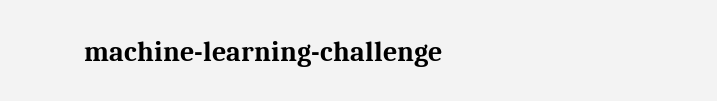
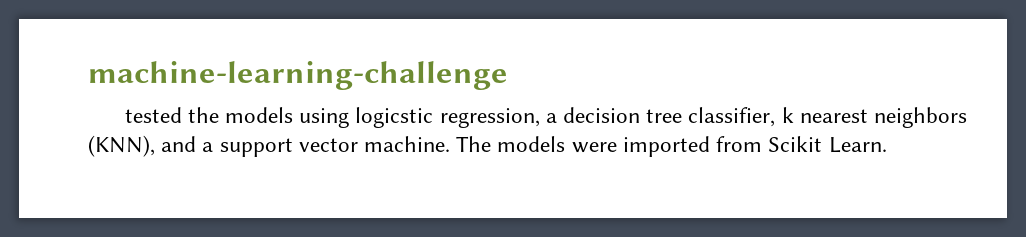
(442, 54) none -> [124,107,968,128] [88,135,887,157] // tested the models using logicstic regression, a decision tree classifier, k nearest neighbors (KNN), and a support vector machine. The models were imported from Scikit Learn.

